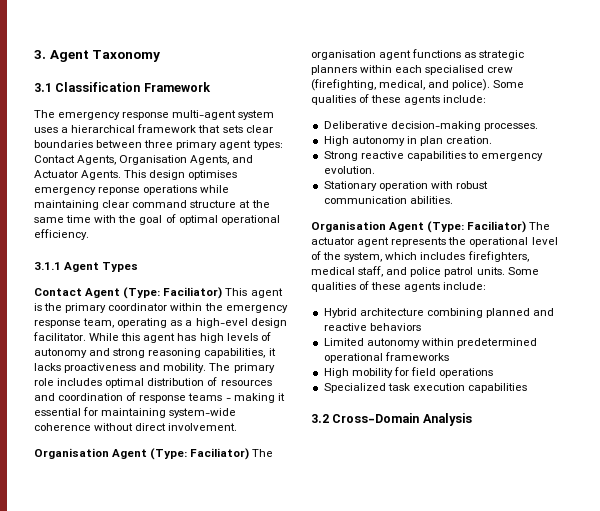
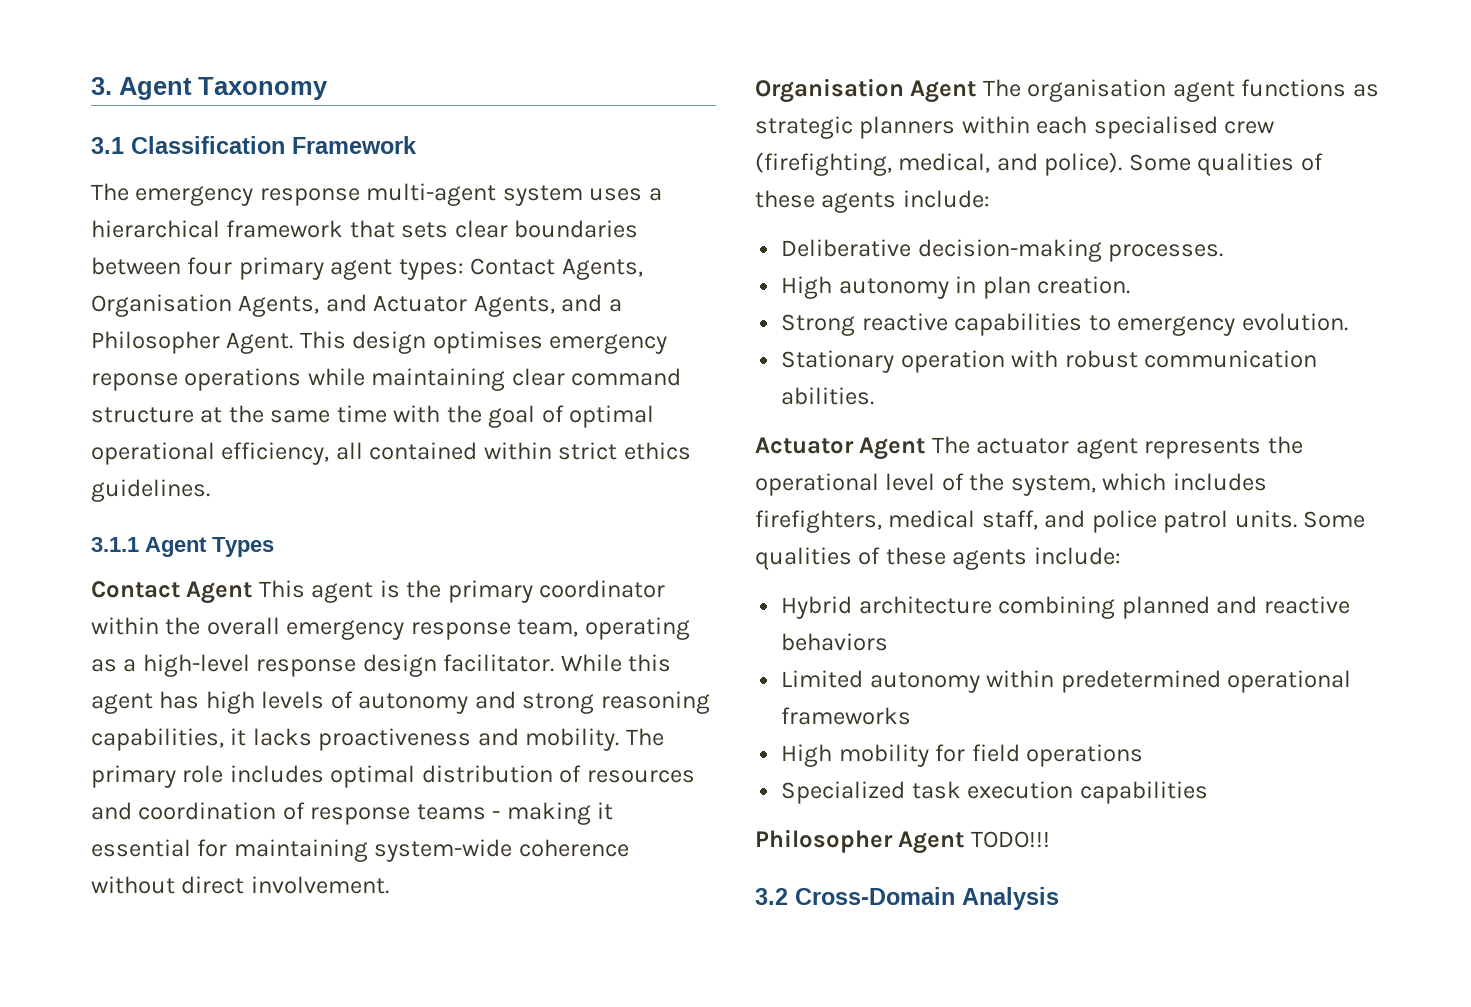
[144,140,174,148] three -> [187,257,233,275] four
[81,170,122,180] Agents. -> [473,294,622,317] [91,331,294,354] Agents, and a Philosopher Agent.
[34,229,89,240] efficiency. -> [221,442,691,465] [91,479,210,502] efficiency, all contained within strict ethics guidelines.
[123,287,223,299] (Type: Faciliator) -> (253, 592) none
(223, 307) none -> [206,617,280,635] overall
[195,318,248,328] high-evel -> [142,654,357,677] high-level response
[150,448,250,460] (Type: Faciliator) -> (977, 91) none
[311,221,527,233] Organisation Agent (Type: Faciliator) -> [755,437,926,460] Actuator Agent
(527, 388) none -> [755,829,1050,854] // Philosopher Agent TODO!!!

